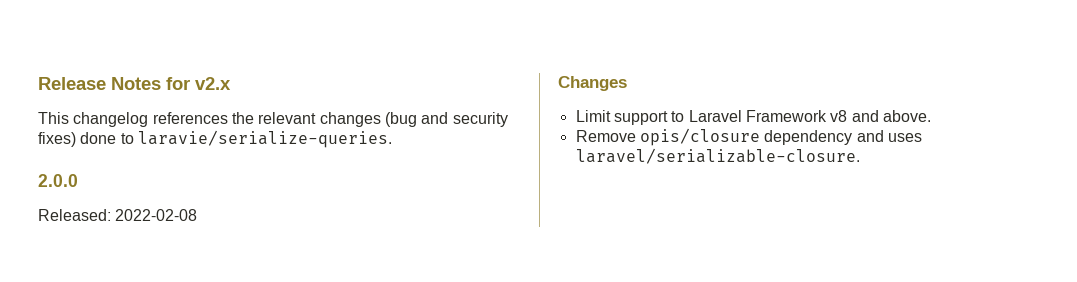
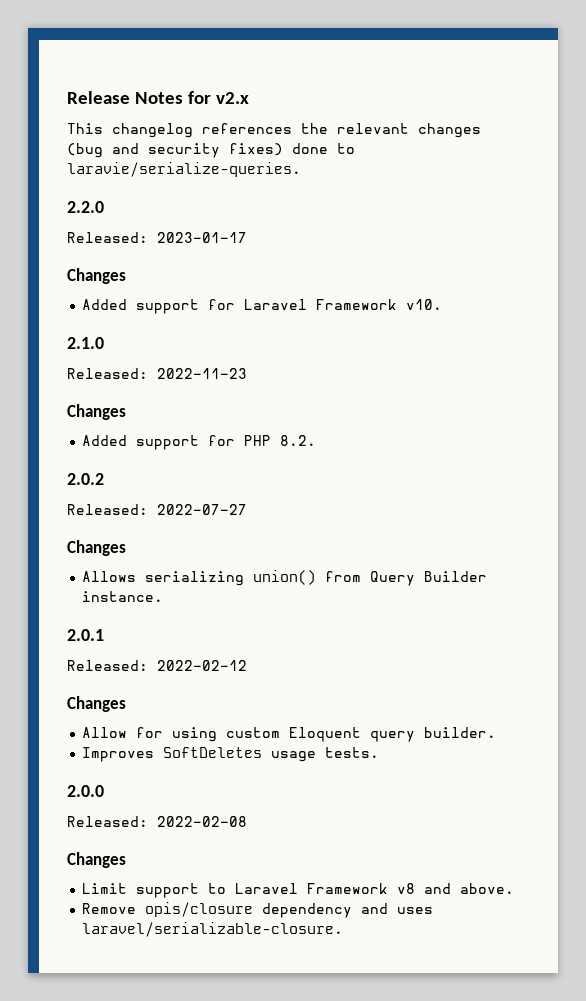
(392, 139) none -> [67,201,104,213] [67,232,247,243] [67,268,126,284] [82,299,443,314] [67,337,104,349] [67,368,247,379] [67,404,126,420] [82,435,317,450] [67,473,104,485] [67,504,247,515] [67,540,126,556] [82,570,488,586] [82,591,164,602] [67,629,104,641] [67,660,247,671] [67,696,126,712] [82,727,497,742] [82,747,380,762] // 2.2.0 // Released: 2023-01-17 // Changes // Added support for Laravel Framework v10. // 2.1.0 // Released: 2022-11-23 // Changes // Added support for PHP 8.2. // 2.0.2 // Released: 2022-07-27 // Changes // Allows serializing union() from Query Builder instance. // 2.0.1 // Released: 2022-02-12 // Changes // Allow for using custom Eloquent query builder. // Improves SoftDeletes usage tests.

